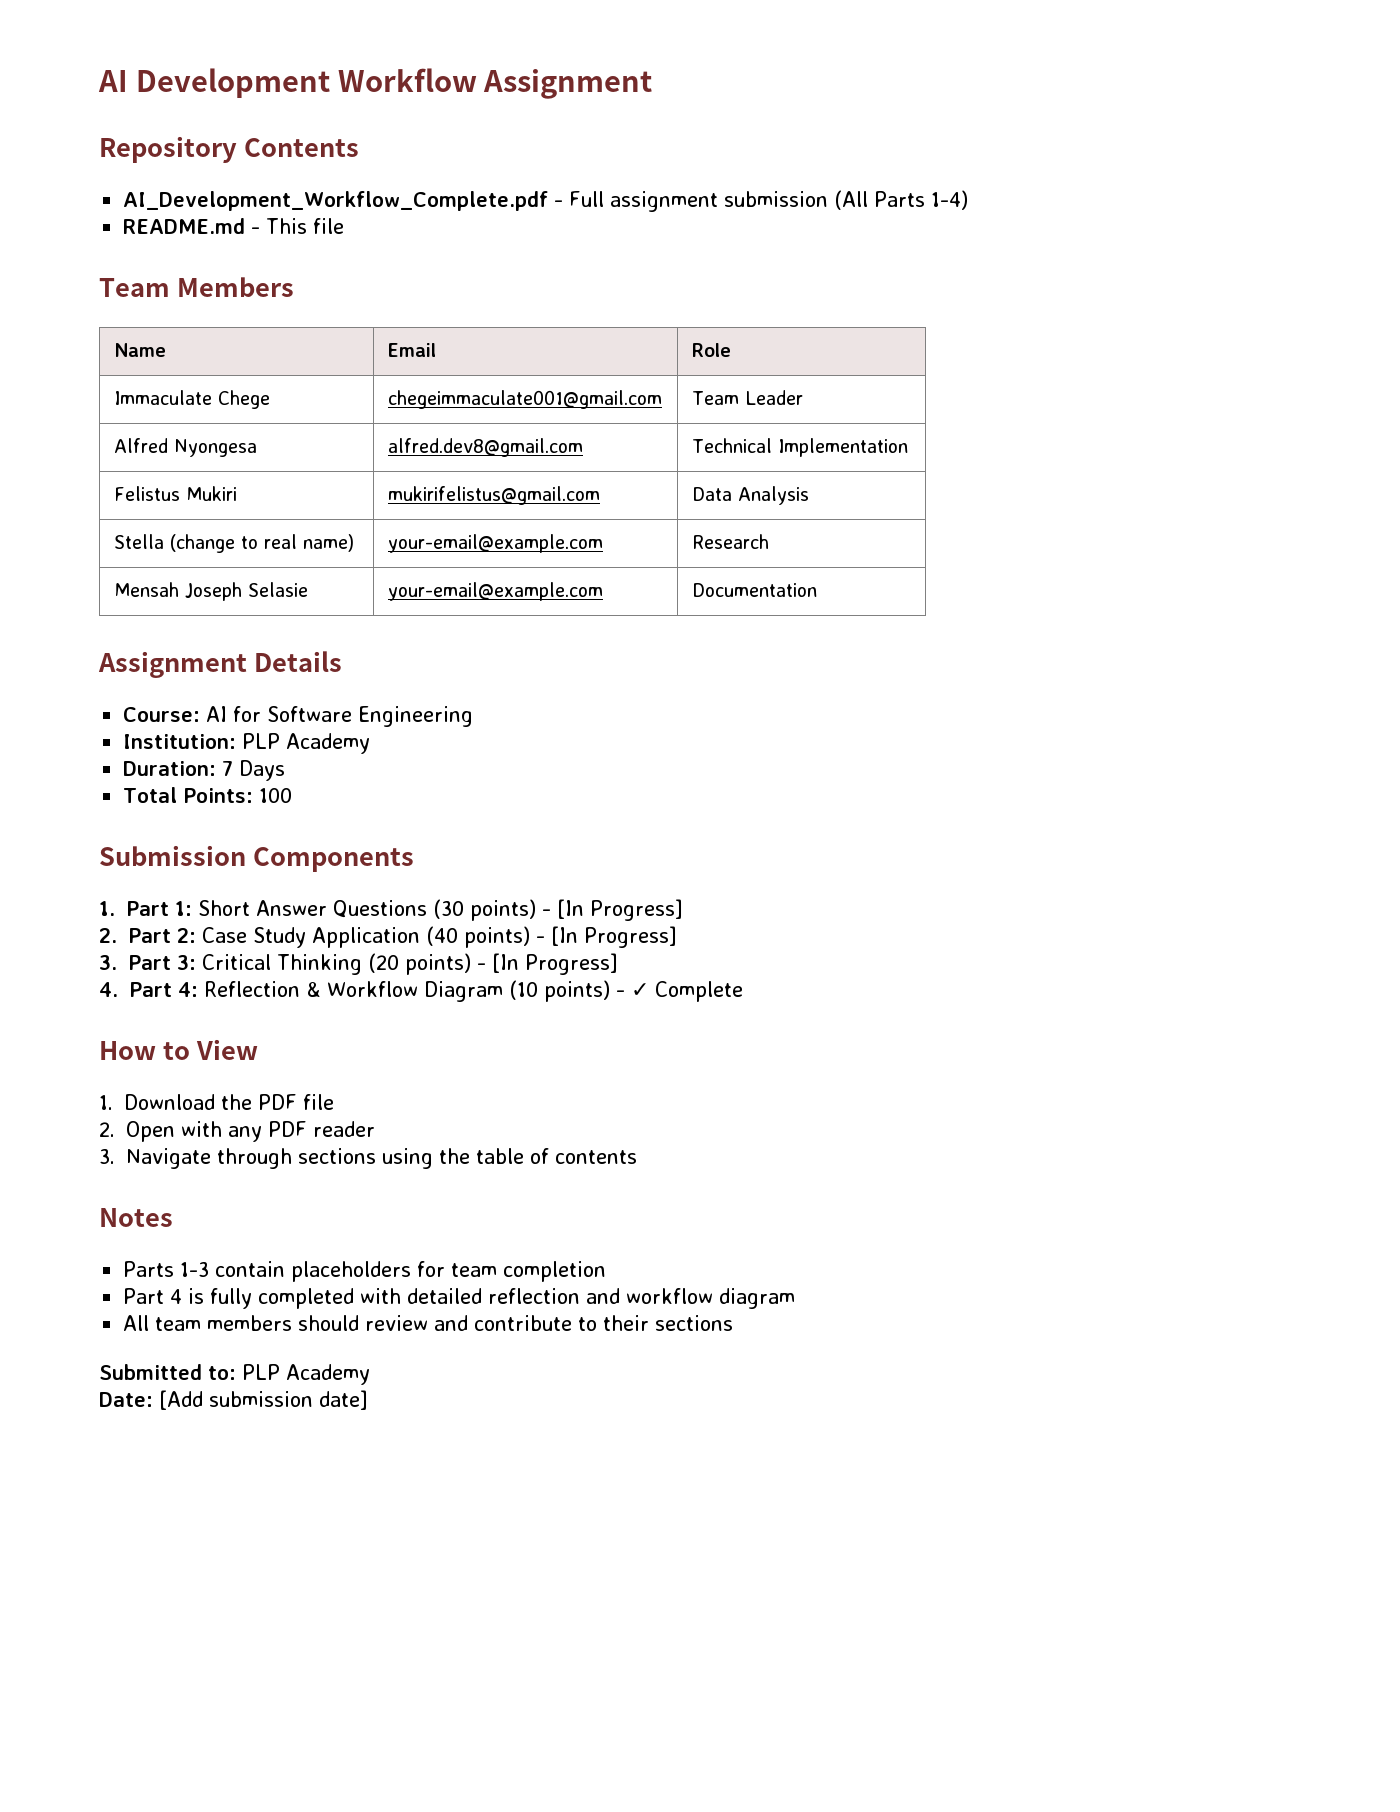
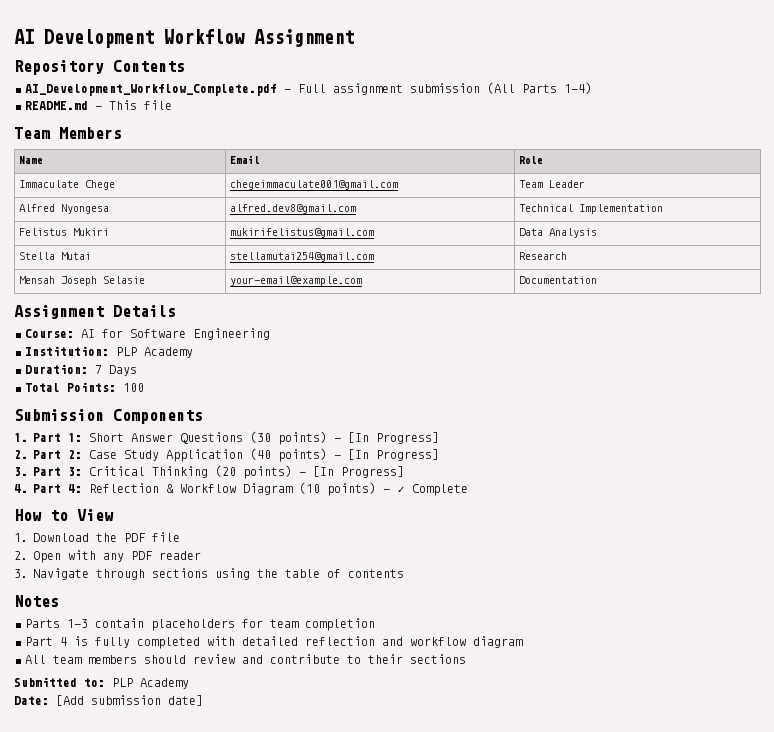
[169,534,354,553] [387,534,603,553] (change to real name) | your-email@example.com -> [61,252,92,260] [230,252,375,262] Mutai | stellamutai254@gmail.com

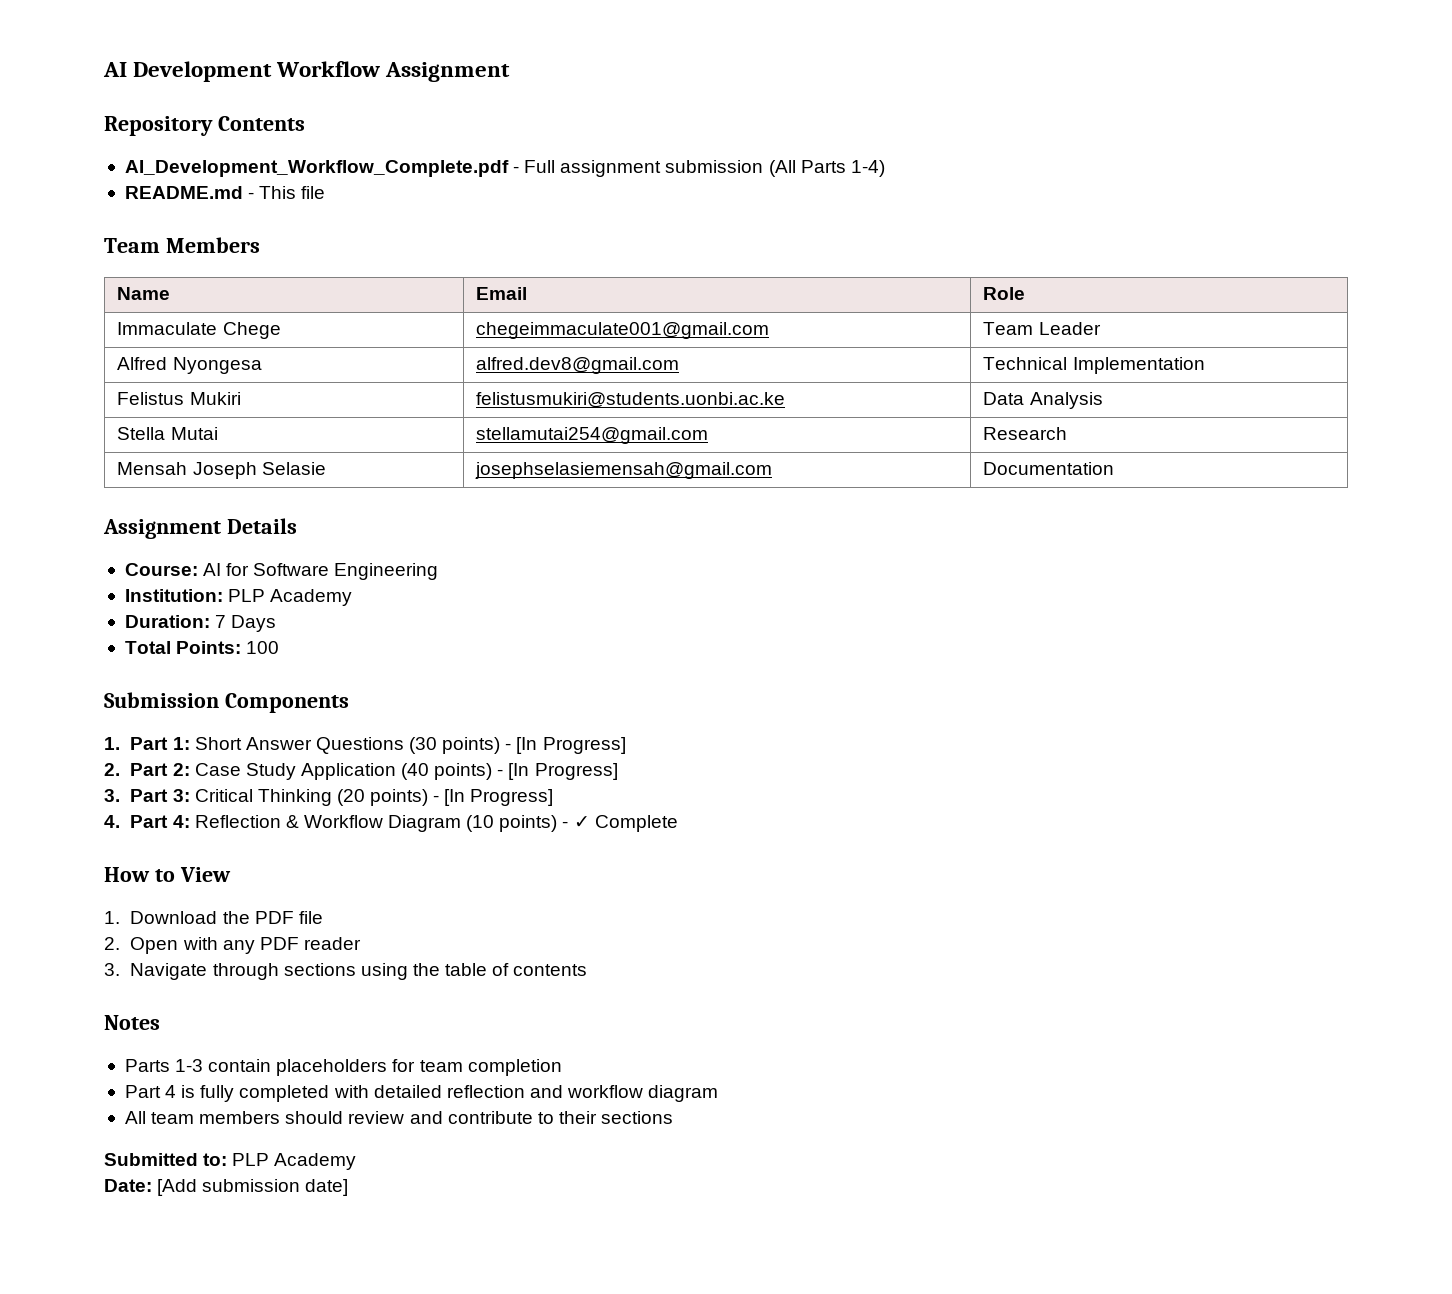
[230,228,375,238] mukirifelistus@gmail.com -> [476,392,786,408] felistusmukiri@students.uonbi.ac.ke
[230,276,363,286] your-email@example.com -> [475,462,773,479] josephselasiemensah@gmail.com

